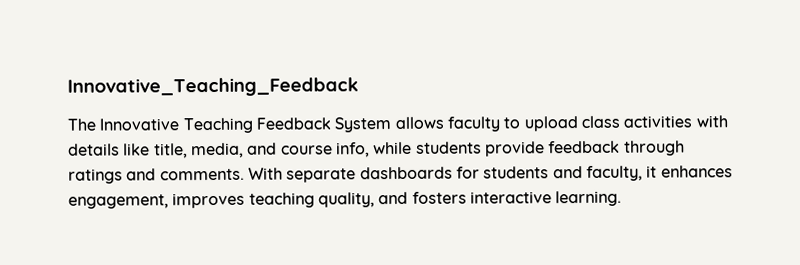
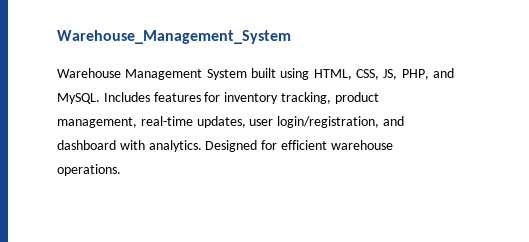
[67,77,359,97] [67,115,728,134] [68,140,685,159] [68,165,733,184] [68,190,623,209] Innovative_Teaching_Feedback // The Innovative Teaching Feedback System allows faculty to upload class activities with details like title, media, and course info, while students provide feedback through ratings and comments. With separate dashboards for students and faculty, it enhances engagement, improves teaching quality, and fosters interactive learning. -> [57,30,291,44] [57,68,454,80] [57,92,379,104] [57,116,404,128] [57,140,393,152] [57,164,121,176] Warehouse_Management_System // Warehouse Management System built using HTML, CSS, JS, PHP, and MySQL. Includes features for inventory tracking, product management, real-time updates, user login/registration, and dashboard with analytics. Designed for efficient warehouse operations.

